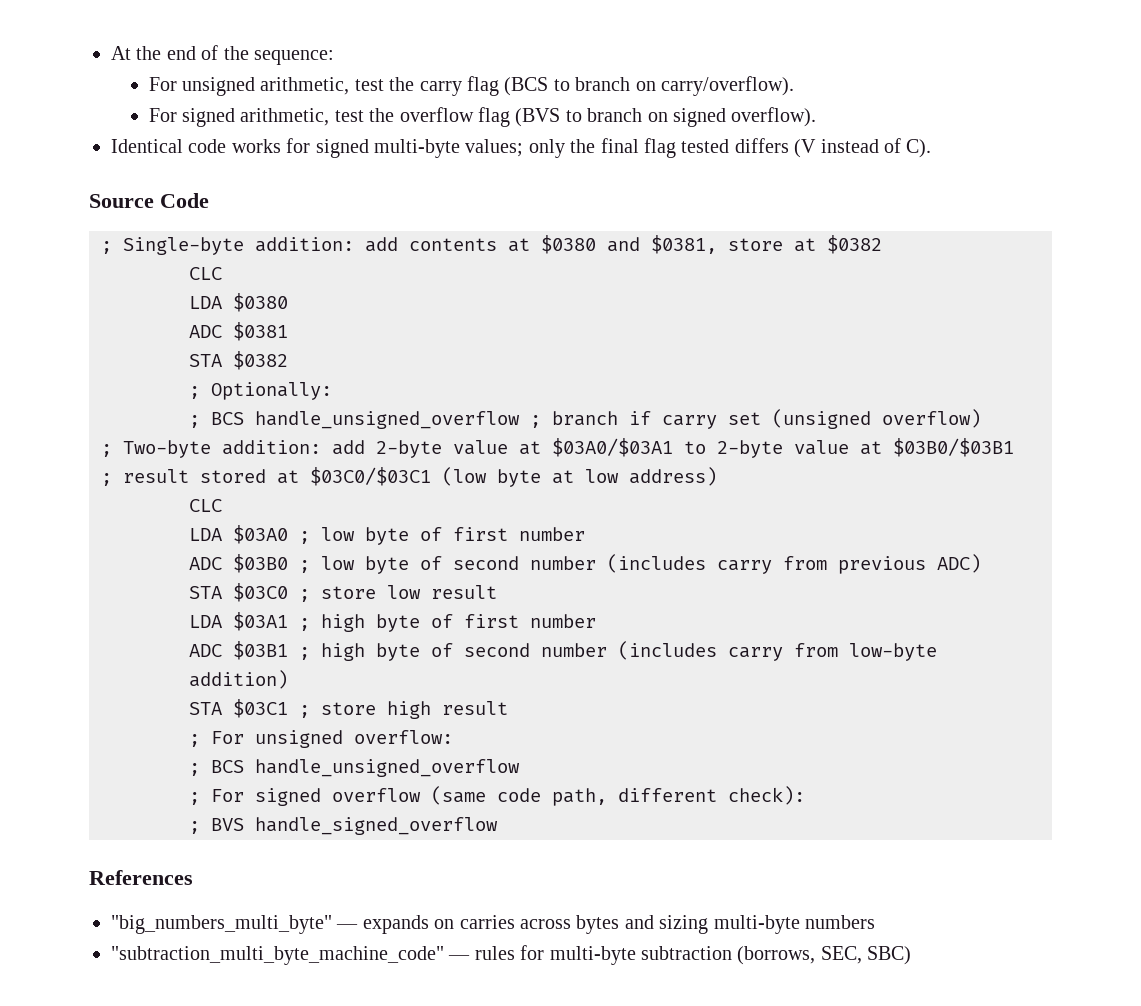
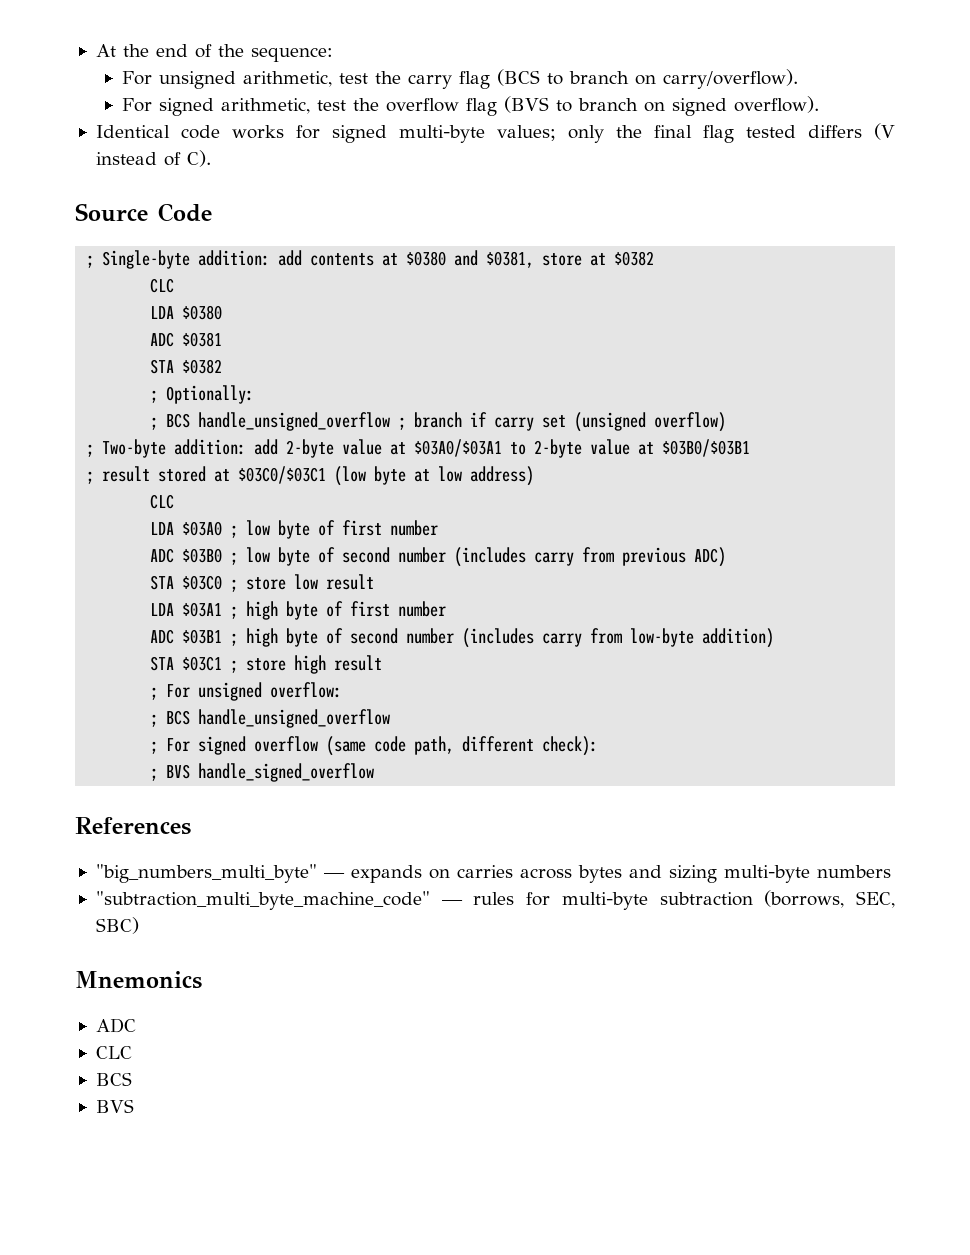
(912, 955) none -> [75,971,202,989] [95,1018,136,1033] [95,1046,132,1059] [95,1072,132,1086] [95,1099,134,1113] // Mnemonics // ADC // CLC // BCS // BVS

